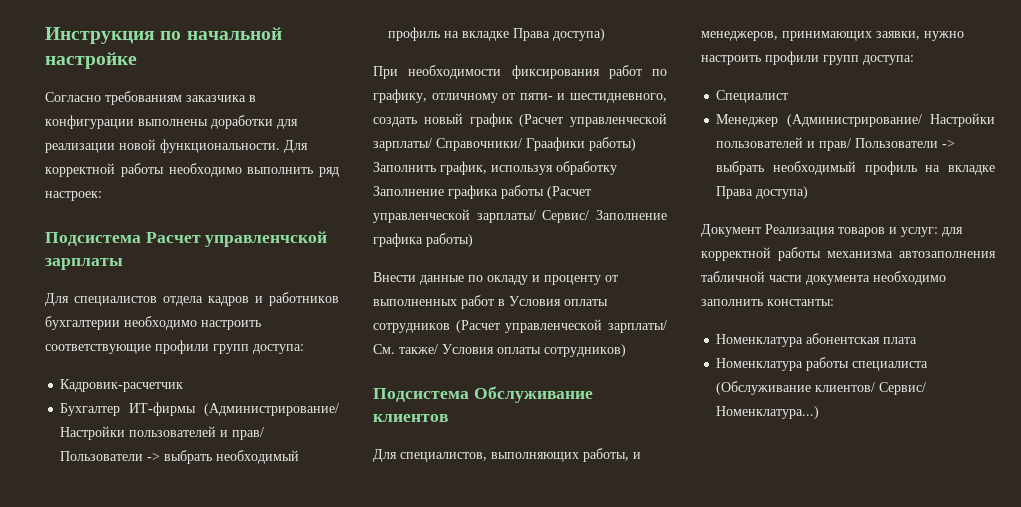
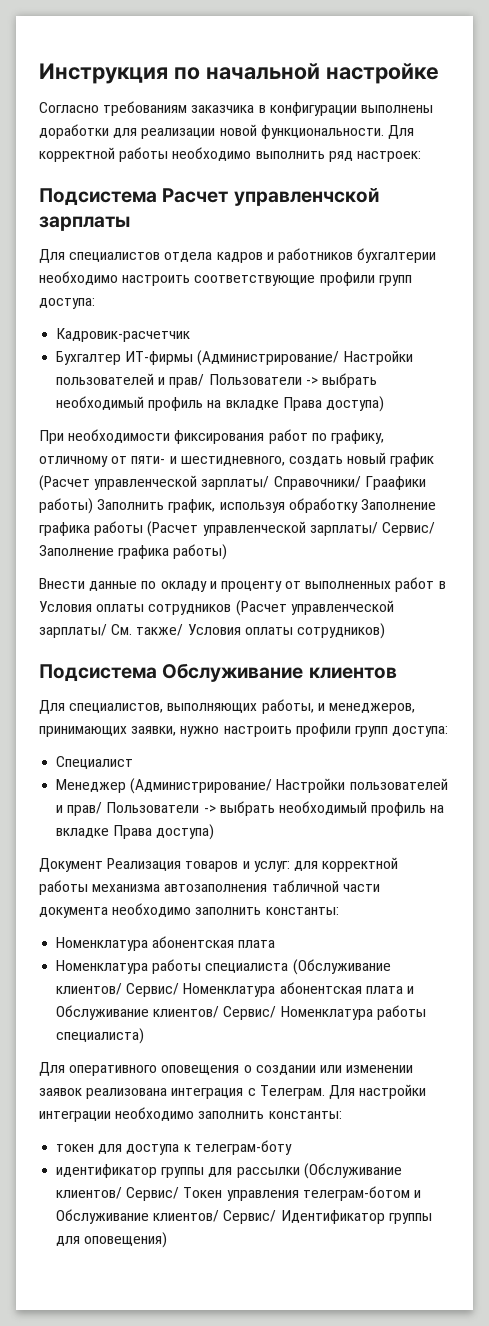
[716,406,820,419] Номенклатура...) -> [183,982,414,997] [56,1005,426,1020] [56,1028,145,1044] [39,1062,414,1076] [39,1084,427,1099] [39,1107,342,1122] [56,1140,292,1155] [56,1163,402,1179] [56,1186,421,1201] [56,1209,432,1224] [56,1232,168,1248] Номенклатура абонентская плата и Обслуживание клиентов/ Сервис/ Номенклатура работы специалиста) // Для оперативного оповещения о создании или изменении заявок реализована интеграция с Телеграм. Для настройки интеграции необходимо заполнить константы: // токен для доступа к телеграм-боту // идентификатор группы для рассылки (Обслуживание клиентов/ Сервис/ Токен управления телеграм-ботом и Обслуживание клиентов/ Сервис/ Идентификатор группы для оповещения)

